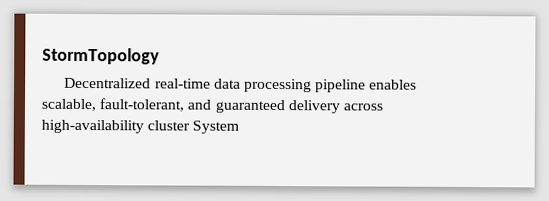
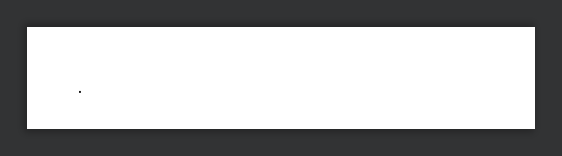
[42,47,160,65] [64,77,418,93] [41,98,383,114] [41,119,240,134] StormTopology // Decentralized real-time data processing pipeline enables scalable, fault-tolerant, and guaranteed delivery across high-availability cluster System -> [78,90,82,93] .

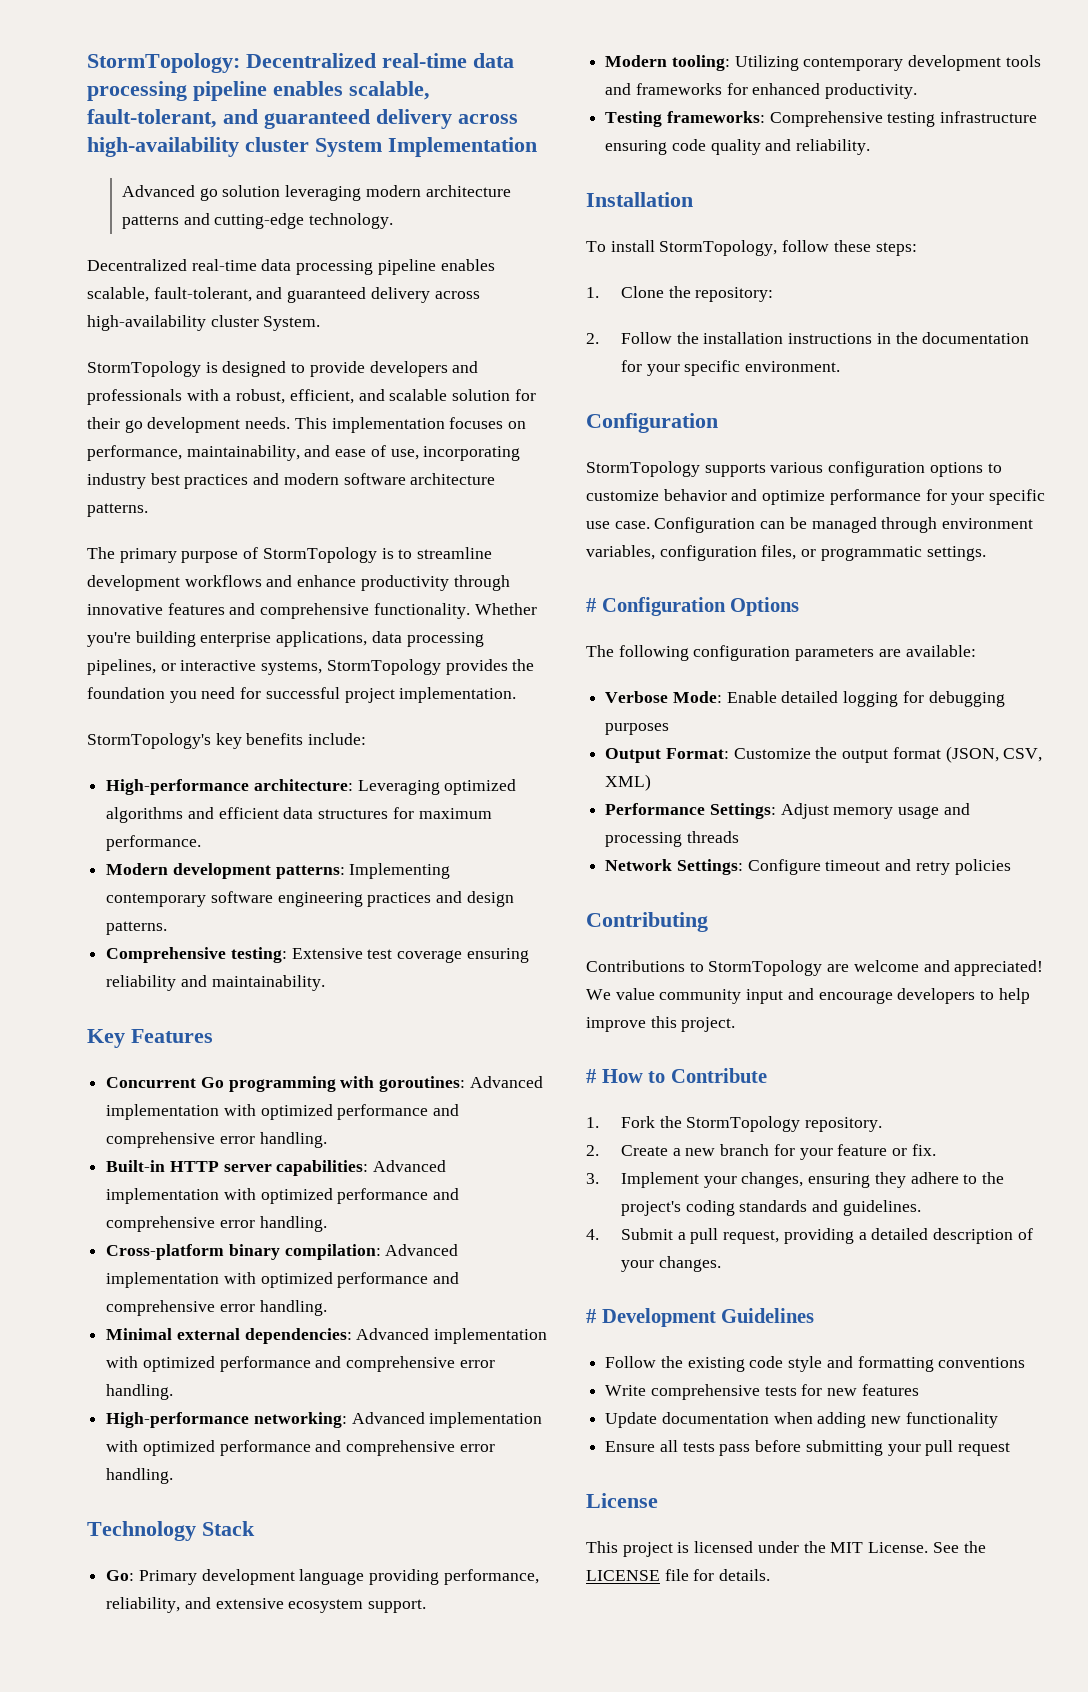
[78,90,82,93] . -> [87,53,514,73] [87,81,430,101] [87,109,518,129] [87,137,537,157] [121,185,511,201] [121,213,394,229] [87,259,495,275] [87,287,480,303] [87,315,321,331] [87,361,479,377] [87,389,536,405] [87,417,527,433] [87,445,521,461] [87,473,496,489] [87,503,148,517] [87,547,493,563] [87,575,510,591] [87,603,537,619] [87,631,484,647] [87,659,535,675] [87,687,517,703] [87,733,367,749] [106,779,517,795] [106,807,492,823] [106,835,202,851] [106,863,451,879] [106,891,514,907] [106,921,168,935] [106,947,529,963] [106,975,325,991] [87,1029,213,1048] [106,1076,543,1092] [106,1104,460,1120] [106,1132,327,1148] [106,1160,447,1176] [106,1188,460,1204] [106,1216,327,1232] [106,1244,459,1260] [106,1272,460,1288] [106,1300,327,1316] [106,1328,548,1344] [106,1356,495,1372] [106,1384,174,1400] [106,1412,543,1428] [106,1440,495,1456] [106,1468,174,1484] [87,1521,255,1541] [106,1569,539,1585] [106,1597,427,1613] [605,55,1041,71] [605,83,918,99] [605,111,1038,127] [605,139,871,155] [586,192,693,207] [586,240,917,256] [586,286,774,302] [586,332,1030,344] [620,360,841,376] [586,413,718,433] [586,461,1002,477] [586,489,1046,505] [586,517,1034,533] [586,545,986,561] [586,597,800,616] [586,645,976,661] [605,691,1005,707] [605,723,670,735] [605,746,1043,763] [605,774,652,791] [605,803,970,819] [605,831,739,847] [605,859,1011,875] [586,912,708,932] [586,960,1044,976] [586,988,1030,1004] [586,1016,736,1032] [586,1068,767,1083] [586,1116,883,1132] [586,1144,936,1160] [586,1172,1004,1188] [620,1200,921,1216] [586,1228,1033,1244] [620,1256,721,1272] [586,1308,815,1327] [605,1356,1026,1372] [605,1384,919,1400] [605,1412,998,1428] [605,1440,1011,1456] [586,1493,658,1508] [586,1541,986,1557] [586,1569,771,1581] StormTopology: Decentralized real-time data processing pipeline enables scalable, fault-tolerant, and guaranteed delivery across high-availability cluster System Implementation // Advanced go solution leveraging modern architecture patterns and cutting-edge technology. // Decentralized real-time data processing pipeline enables scalable, fault-tolerant, and guaranteed delivery across high-availability cluster System. // StormTopology is designed to provide developers and professionals with a robust, efficient, and scalable solution for their go development needs. This implementation focuses on performance, maintainability, and ease of use, incorporating industry best practices and modern software architecture patterns. // The primary purpose of StormTopology is to streamline development workflows and enhance productivity through innovative features and comprehensive functionality. Whether you're building enterprise applications, data processing pipelines, or interactive systems, StormTopology provides the foundation you need for successful project implementation. // StormTopology's key benefits include: // High-performance architecture: Leveraging optimized algorithms and efficient data structures for maximum performance. // Modern development patterns: Implementing contemporary software engineering practices and design patterns. // Comprehensive testing: Extensive test coverage ensuring reliability and maintainability. // Key Features // Concurrent Go programming with goroutines: Advanced implementation with optimized performance and comprehensive error handling. // Built-in HTTP server capabilities: Advanced implementation with optimized performance and comprehensive error handling. // Cross-platform binary compilation: Advanced implementation with optimized performance and comprehensive error handling. // Minimal external dependencies: Advanced implementation with optimized performance and comprehensive error handling. // High-performance networking: Advanced implementation with optimized performance and comprehensive error handling. // Technology Stack // Go: Primary development language providing performance, reliability, and extensive ecosystem support. // Modern tooling: Utilizing contemporary development tools and frameworks for enhanced productivity. // Testing frameworks: Comprehensive testing infrastructure ensuring code quality and reliability. // Installation // To install StormTopology, follow these steps: // 1. Clone the repository: // 2. Follow the installation instructions in the documentation for your specific environment. // Configuration // StormTopology supports various configuration options to customize behavior and optimize performance for your specific use case. Configuration can be managed through environment variables, configuration files, or programmatic settings. // # Configuration Options // The following configuration parameters are available: // Verbose Mode: Enable detailed logging for debugging purposes // Output Format: Customize the output format (JSON, CSV, XML) // Performance Settings: Adjust memory usage and processing threads // Network Settings: Configure timeout and retry policies // Contributing // Contributions to StormTopology are welcome and appreciated! We value community input and encourage developers to help improve this project. // # How to Contribute // 1. Fork the StormTopology repository. // 2. Create a new branch for your feature or fix. // 3. Implement your changes, ensuring they adhere to the project's coding standards and guidelines. // 4. Submit a pull request, providing a detailed description of your changes. // # Development Guidelines // Follow the existing code style and formatting conventions // Write comprehensive tests for new features // Update documentation when adding new functionality // Ensure all tests pass before submitting your pull request // License // This project is licensed under the MIT License. See the LICENSE file for details.

